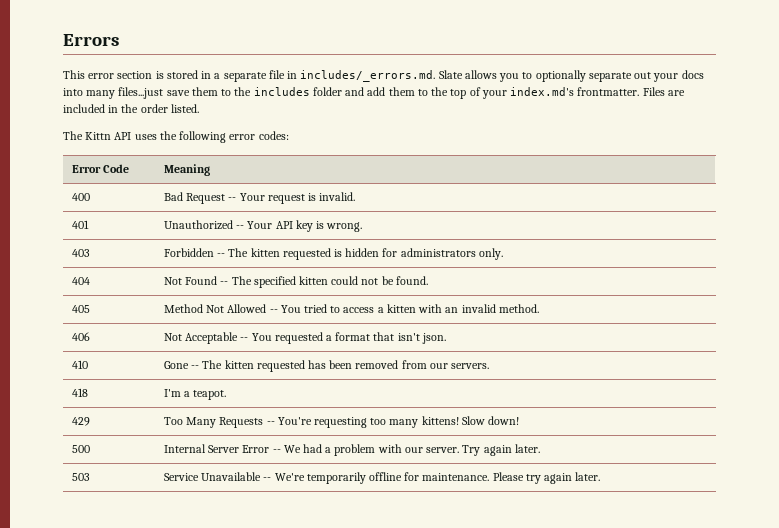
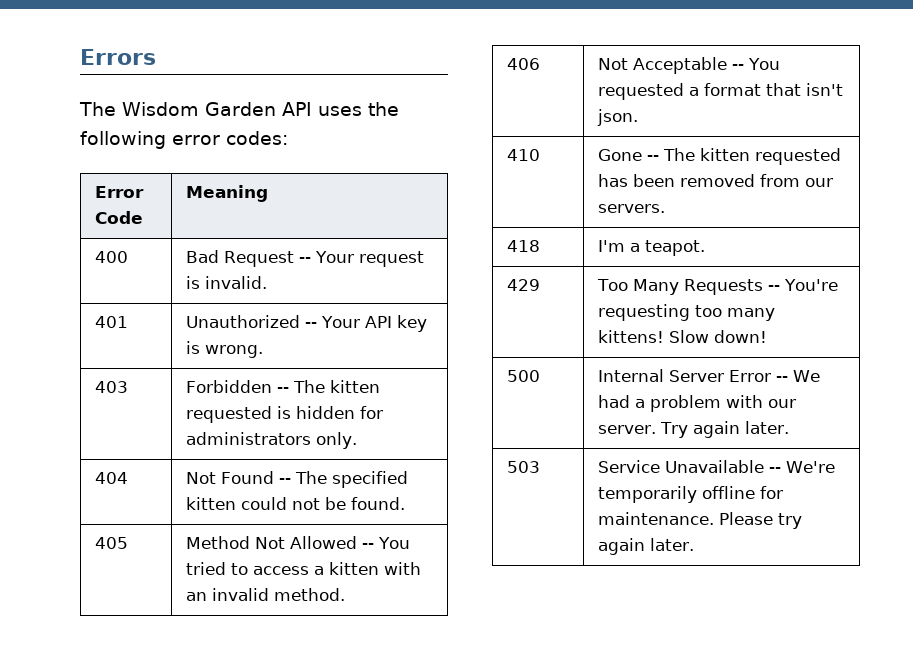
[63,70,704,82] [63,87,685,99] [63,104,199,113] [63,131,112,140] // This error section is stored in a separate file in includes/_errors.md. Slate allows you to optionally separate out your docs into many files...just save them to the includes folder and add them to the top of your index.md's frontmatter. Files are included in the order listed. // The Kittn -> [79,102,276,116] // The Wisdom Garden

